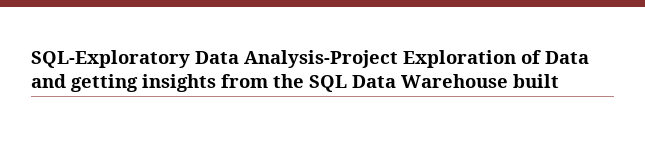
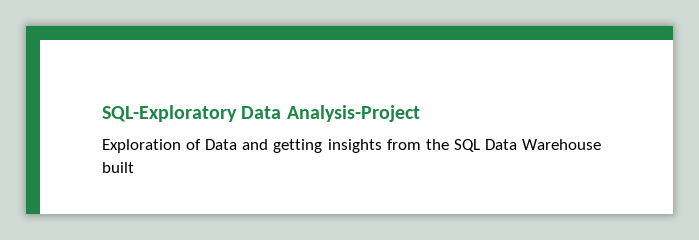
(398, 59) none -> (420, 113) //

